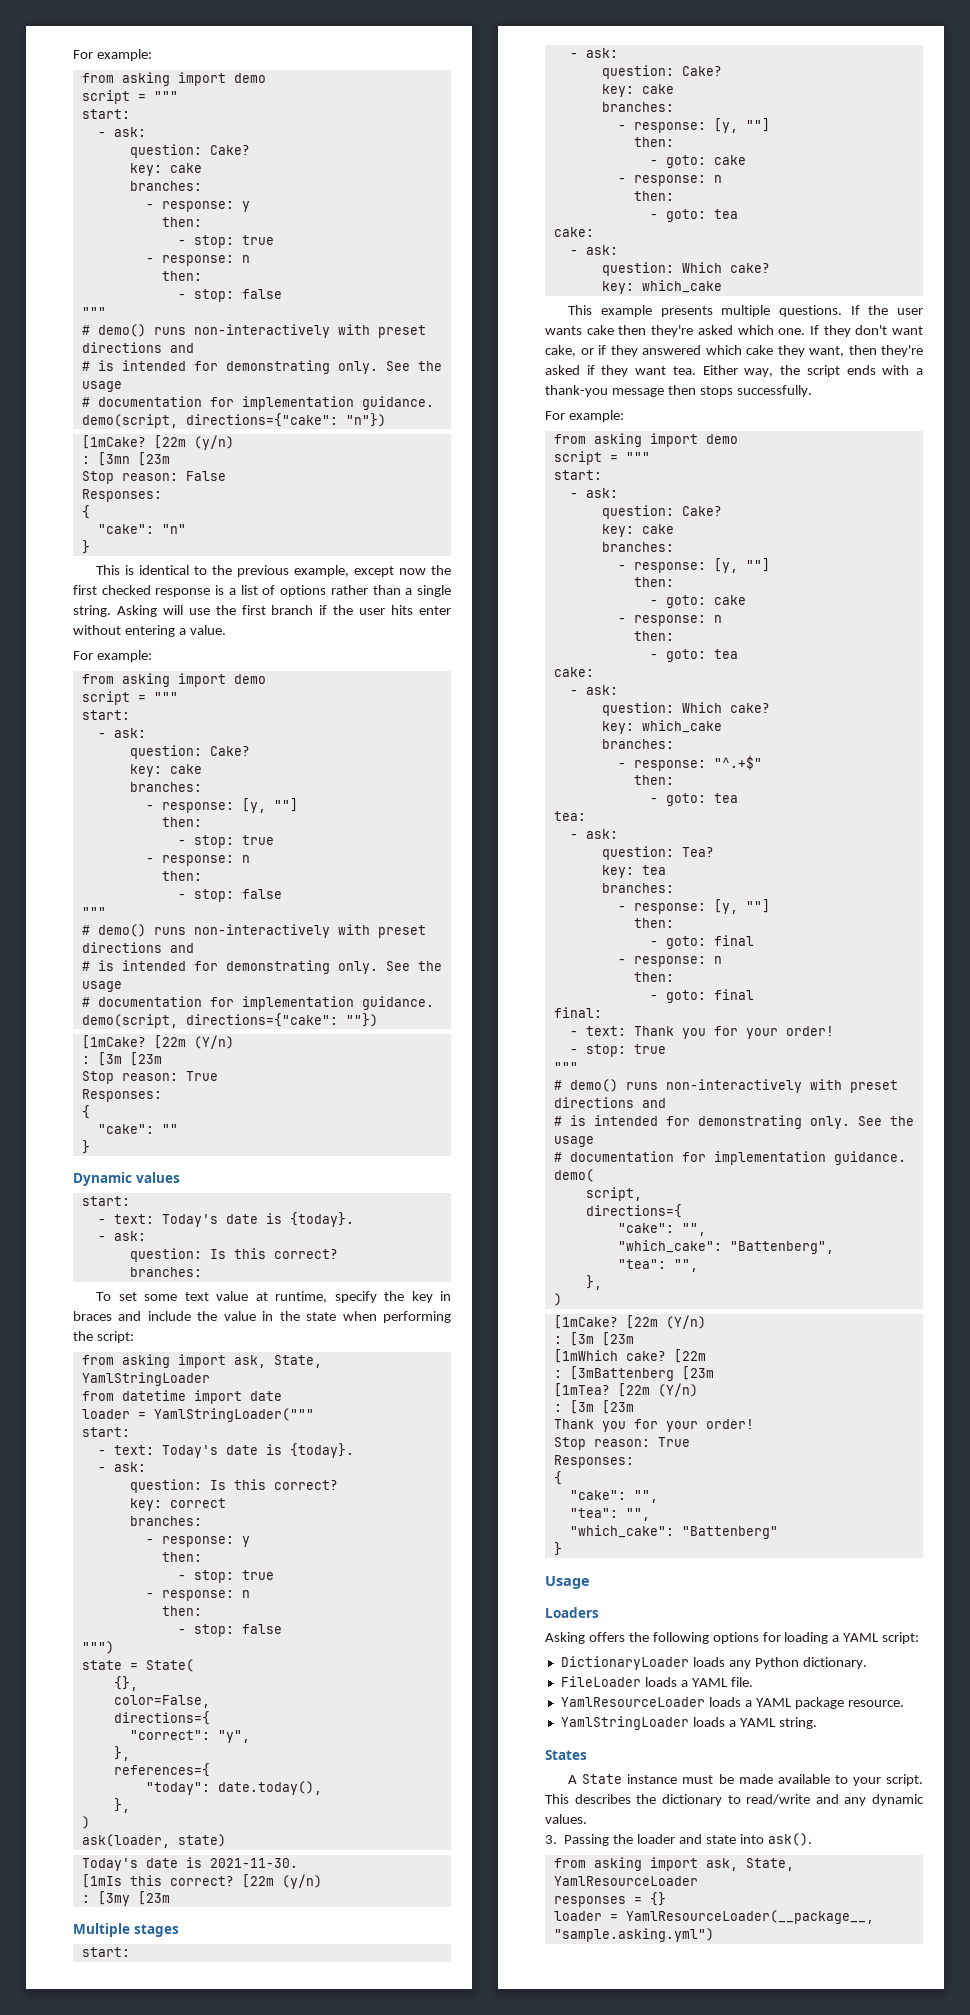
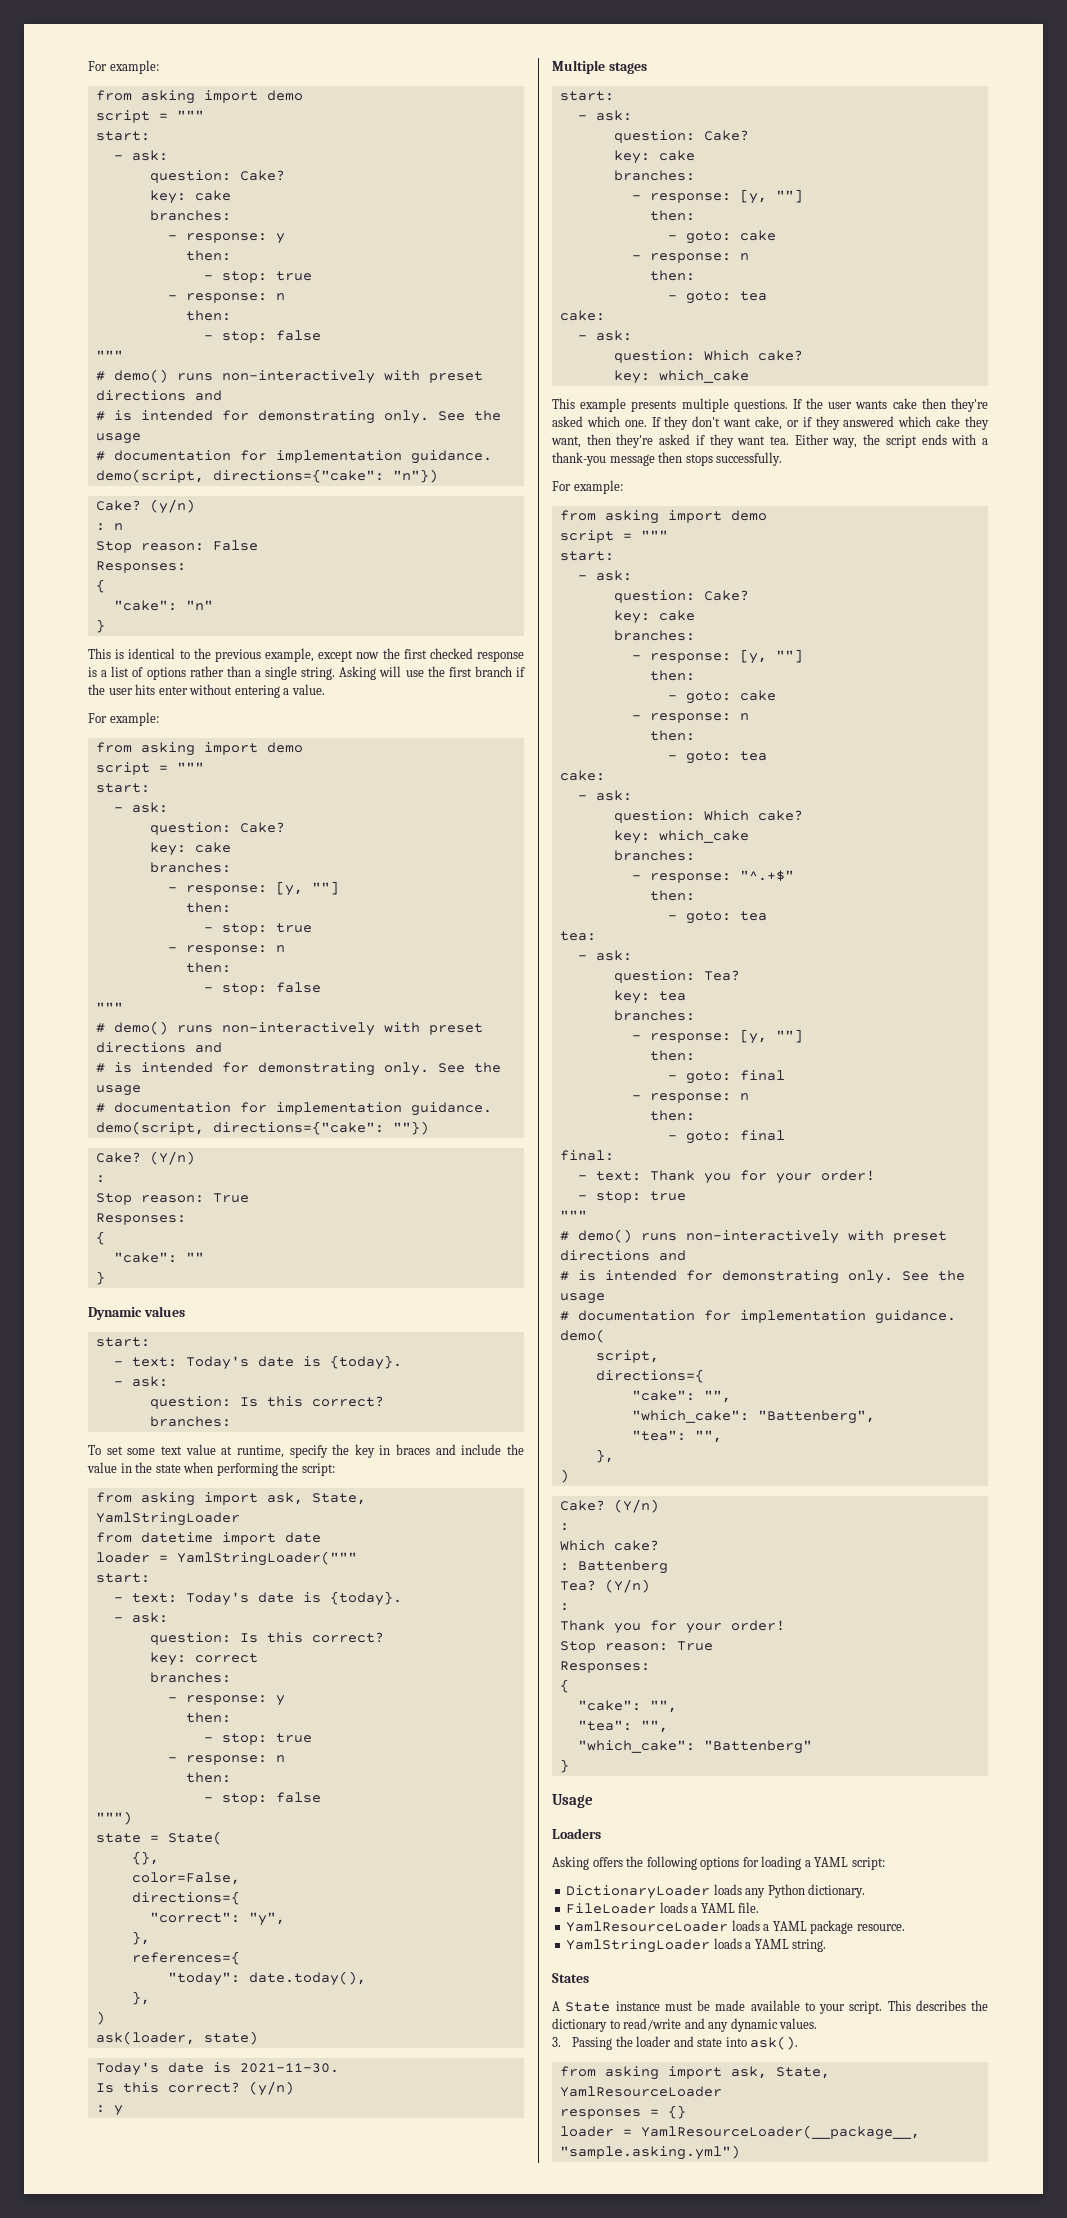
[81,435,234,450] [81,452,170,466] [1mCake? [22m (y/n) // : [3mn [23m -> [95,499,195,514] [95,523,123,531] Cake? (y/n) // : n
[81,1035,234,1049] [81,1052,162,1066] [1mCake? [22m (Y/n) // : [3m [23m -> [95,1151,195,1165] [95,1175,105,1183] Cake? (Y/n) // :
[81,1874,322,1889] [81,1891,170,1906] [1mIs this correct? [22m (y/n) // : [3my [23m -> [95,2081,294,2096] [95,2105,123,2116] Is this correct? (y/n) // : y
[553,1315,706,1329] [553,1332,634,1346] [553,1349,706,1363] [553,1366,714,1381] [553,1383,698,1397] [553,1400,634,1414] [1mCake? [22m (Y/n) // : [3m [23m // [1mWhich cake? [22m // : [3mBattenberg [23m // [1mTea? [22m (Y/n) // : [3m [23m -> [559,1499,659,1513] [559,1523,569,1531] [559,1540,659,1551] [559,1560,668,1574] [559,1579,650,1593] [559,1603,569,1611] Cake? (Y/n) // : // Which cake? // : Battenberg // Tea? (Y/n) // :

